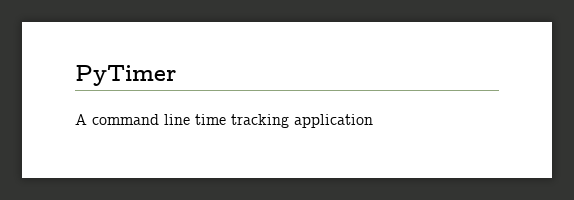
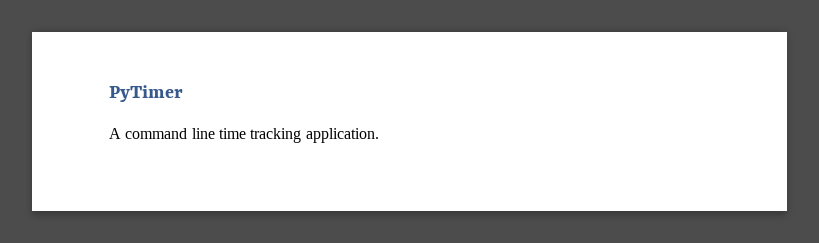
[294,114,373,128] application -> [305,128,379,143] application.

